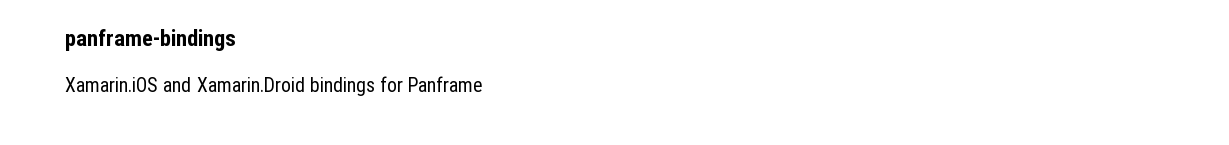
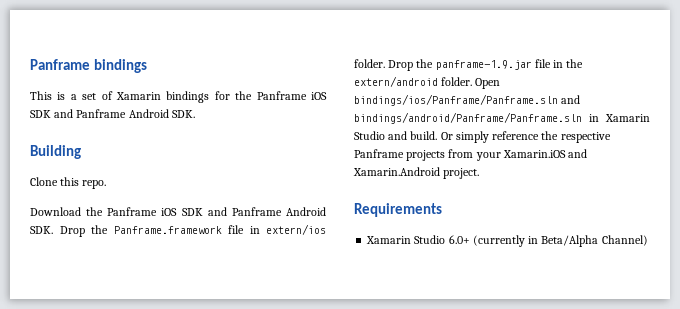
[65,29,236,51] [65,76,483,96] panframe-bindings // Xamarin.iOS and Xamarin.Droid bindings for Panframe -> [30,59,147,73] [30,91,327,103] [30,109,195,118] [30,145,81,159] [30,177,107,189] [30,207,326,216] [30,224,326,237] [354,59,584,71] [354,76,501,89] [354,94,581,106] [354,112,650,124] [354,131,611,143] [354,149,588,161] [353,167,480,179] [354,203,442,217] [366,235,648,247] Panframe bindings // This is a set of Xamarin bindings for the Panframe iOS SDK and Panframe Android SDK. // Building // Clone this repo. // Download the Panframe iOS SDK and Panframe Android SDK. Drop the Panframe.framework file in extern/ios folder. Drop the panframe-1.9.jar file in the extern/android folder. Open bindings/ios/Panframe/Panframe.sln and bindings/android/Panframe/Panframe.sln in Xamarin Studio and build. Or simply reference the respective Panframe projects from your Xamarin.iOS and Xamarin.Android project. // Requirements // Xamarin Studio 6.0+ (currently in Beta/Alpha Channel)

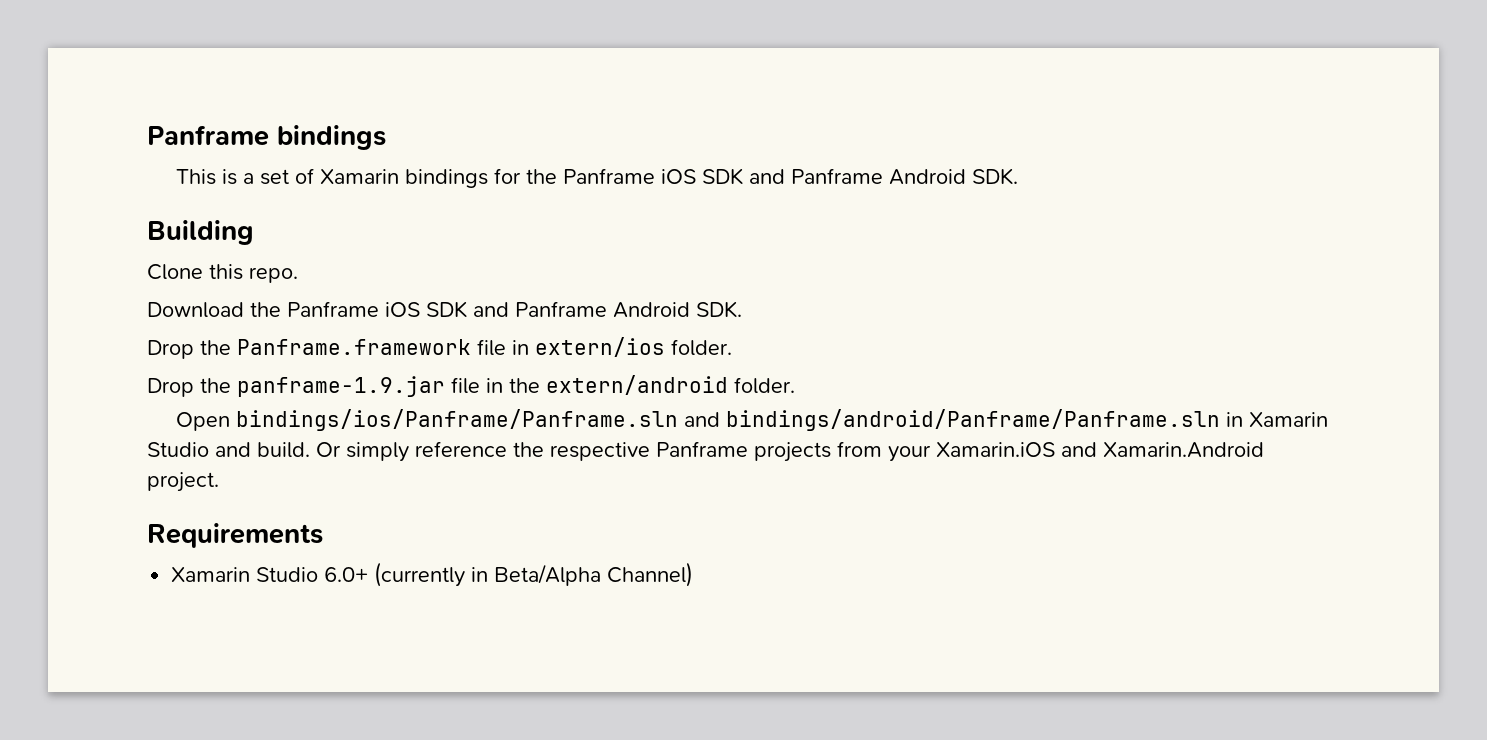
(53, 230) none -> (742, 309) //
(385, 63) none -> (732, 347) //
(473, 81) none -> (795, 385) //

